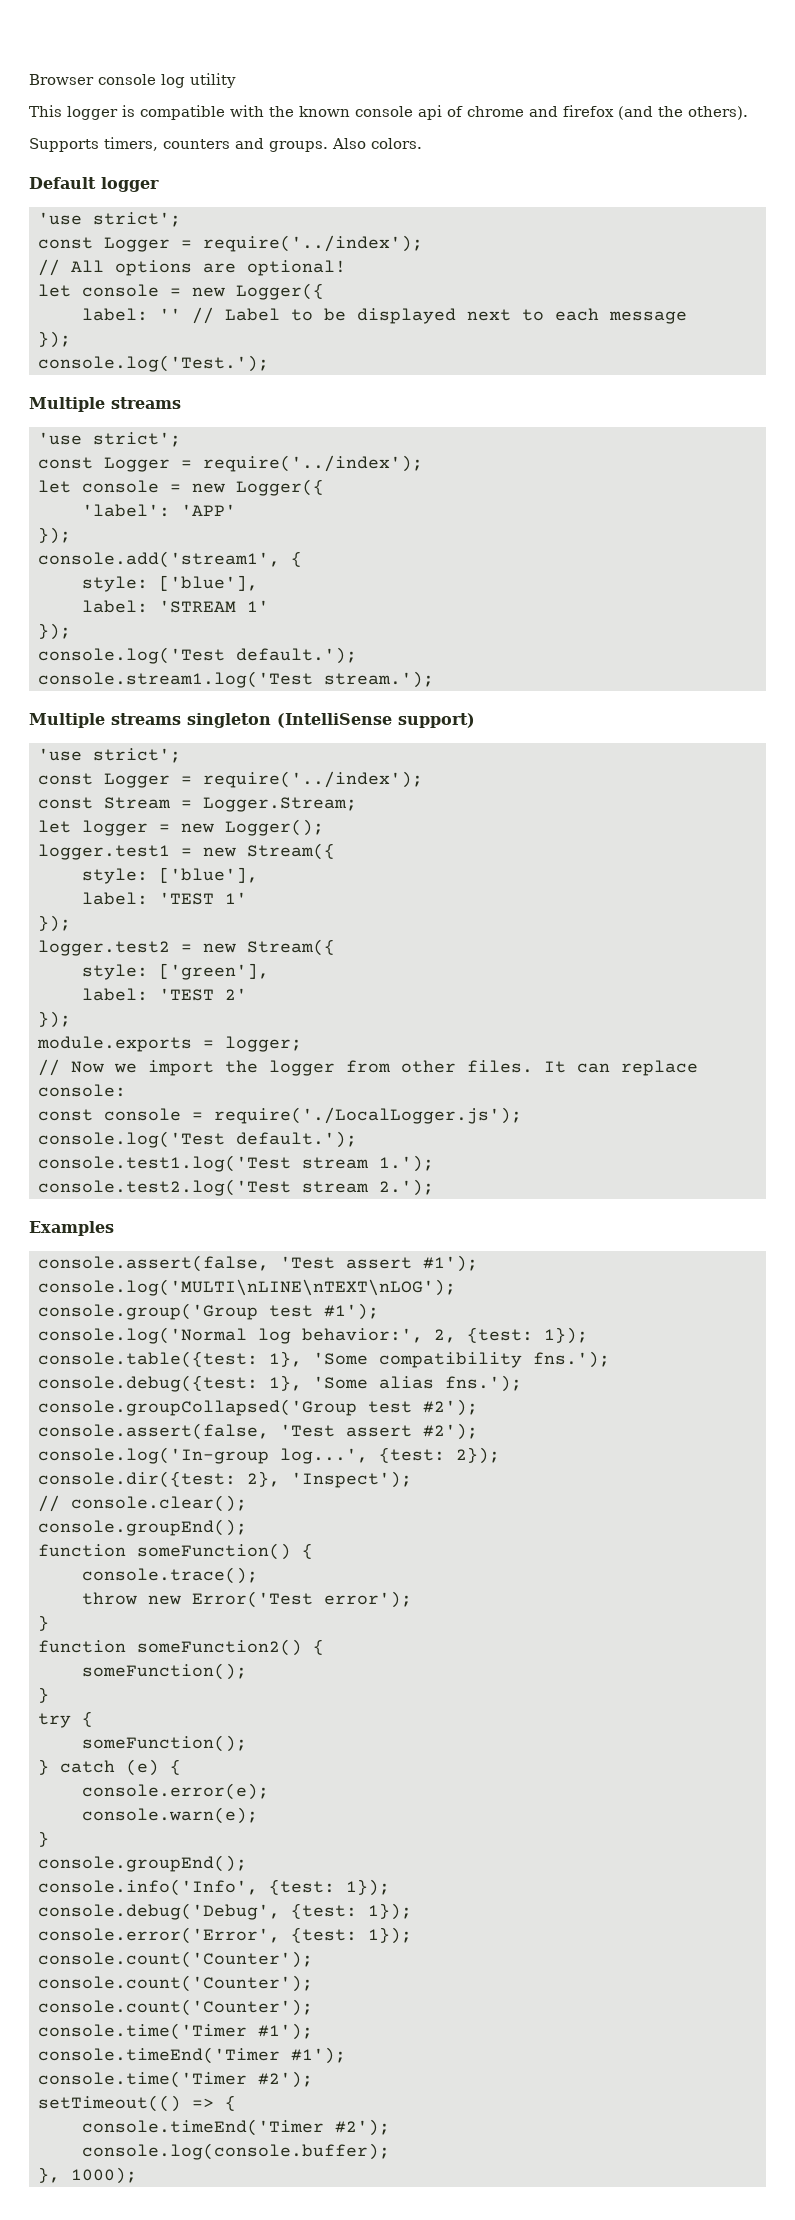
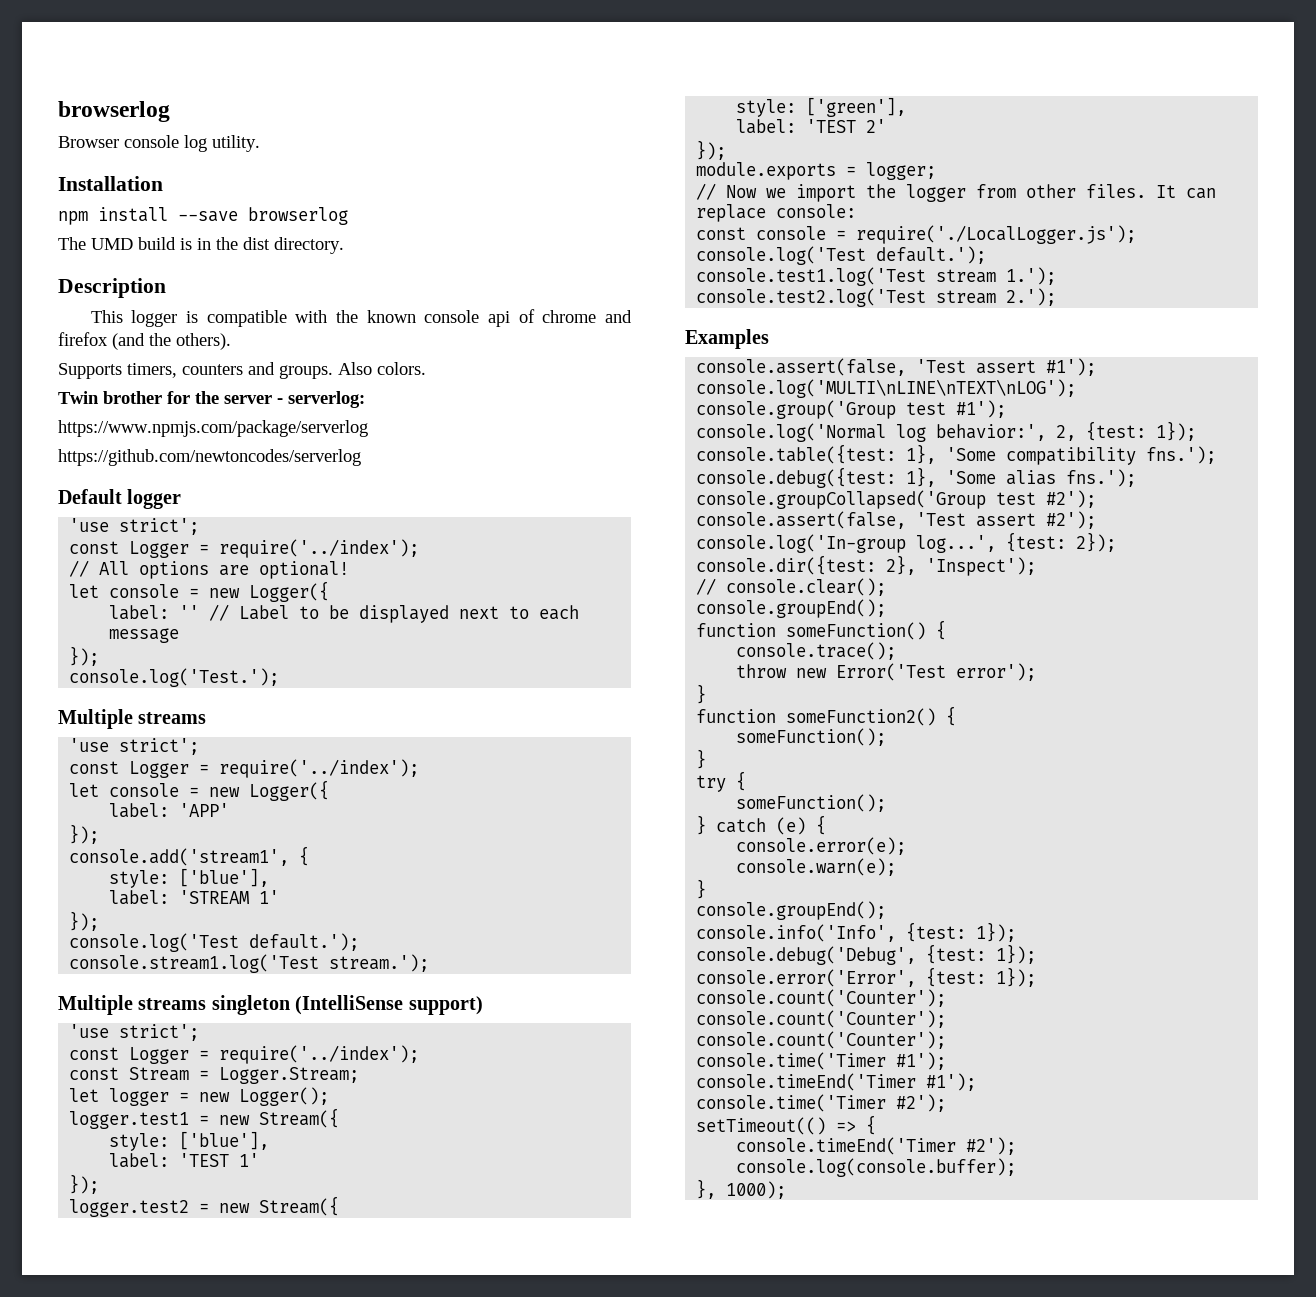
(29, 79) none -> [58,101,170,122] browserlog //
[190,73,236,88] utility -> [212,135,260,152] [58,176,163,191] [58,207,348,225] [58,237,344,254] [58,278,166,298] utility. // Installation // npm install --save browserlog // The UMD build is in the dist directory. // Description
(422, 143) none -> [58,391,365,408] [58,420,368,437] [58,449,361,466] // Twin brother for the server - serverlog: // https://www.npmjs.com/package/serverlog // https://github.com/newtoncodes/serverlog
[81,504,170,517] 'label': -> [109,803,170,818] label:

